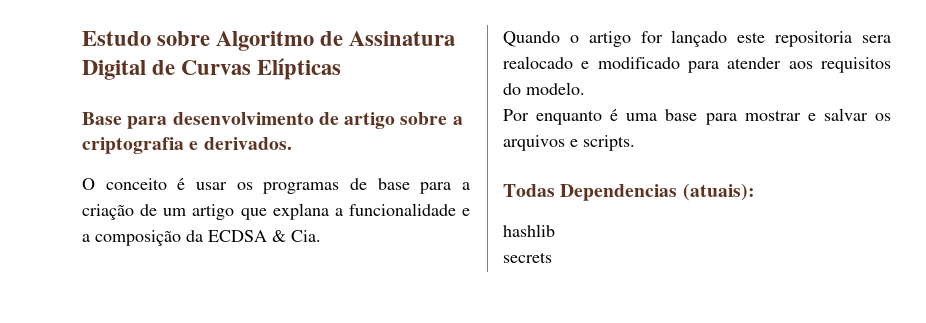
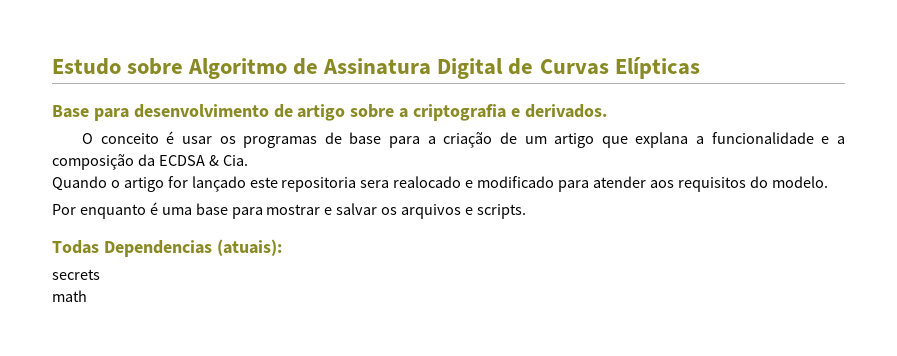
[503,224,555,237] [503,252,552,263] hashlib // secrets -> [52,269,100,280] [52,290,87,302] secrets // math

